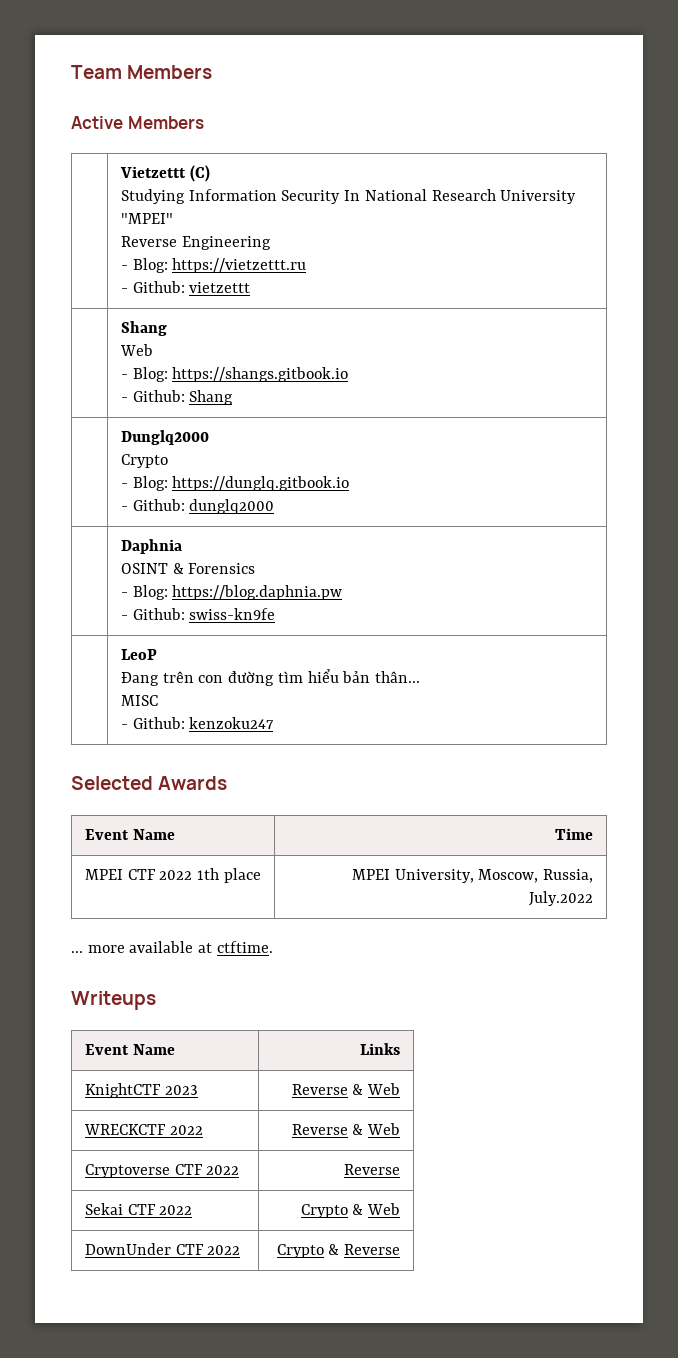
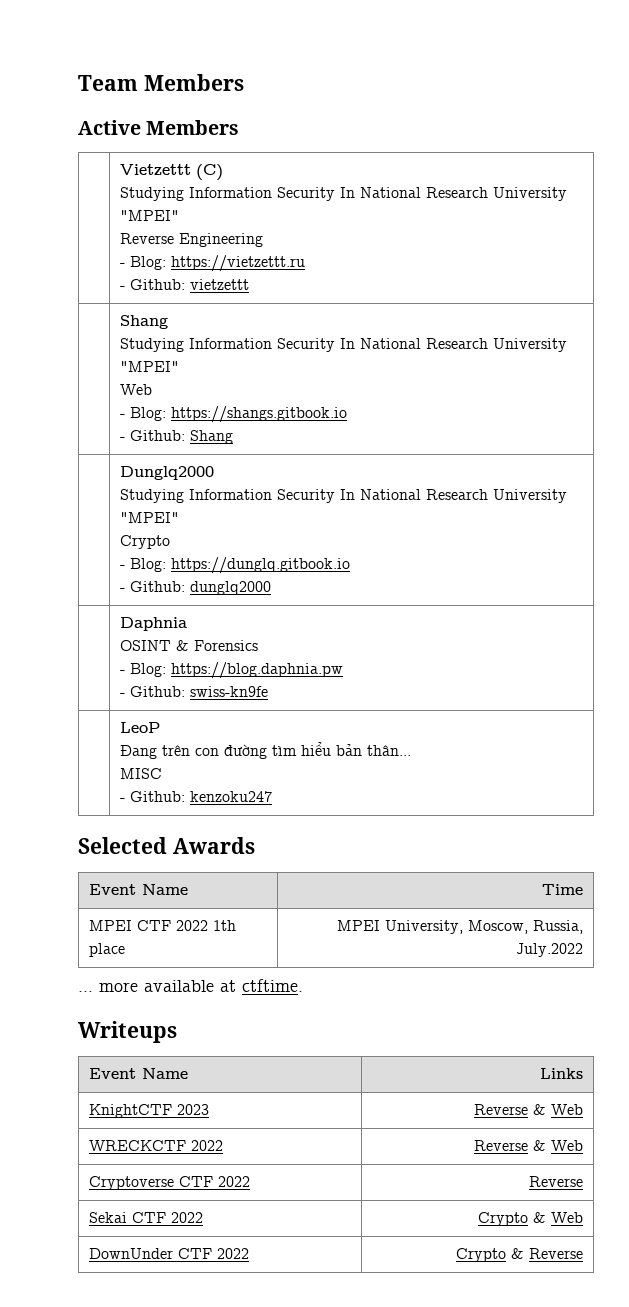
(167, 328) none -> [120,338,568,352] [120,361,180,372] // Studying Information Security In National Research University "MPEI"
(209, 437) none -> [120,489,568,503] [120,512,180,523] // Studying Information Security In National Research University "MPEI"

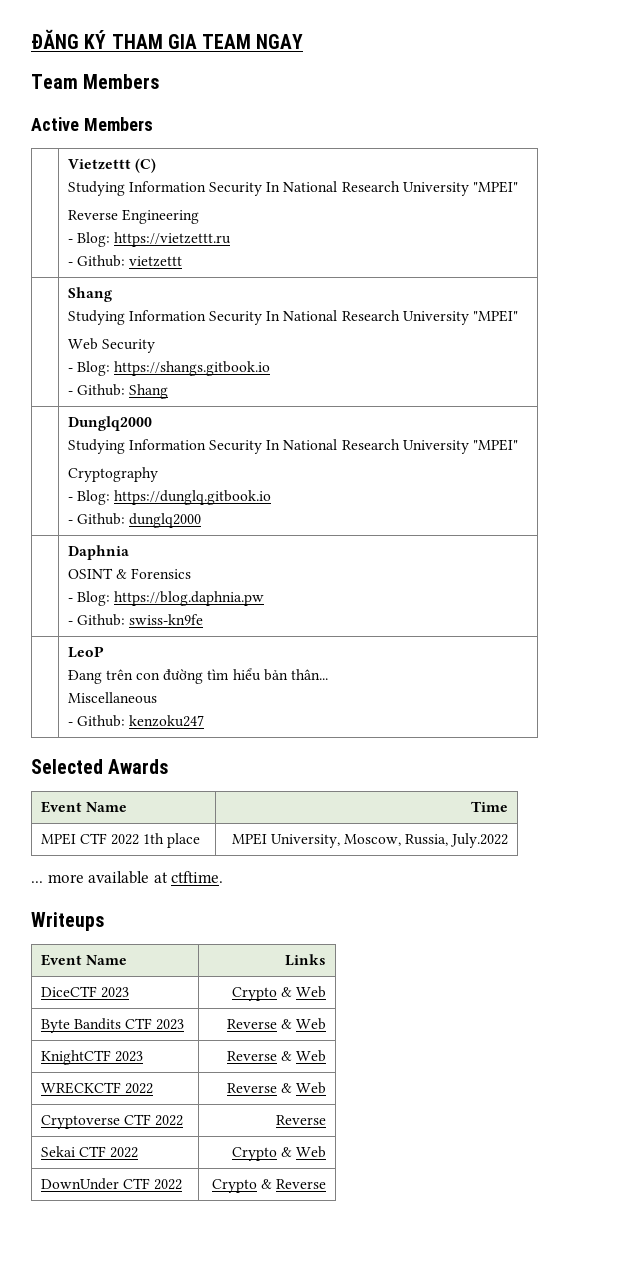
(78, 83) none -> [31,29,304,49] ĐĂNG KÝ THAM GIA TEAM NGAY //
(153, 389) none -> [101,339,155,353] Security
[120,535,171,549] Crypto -> [67,467,158,482] Cryptography
[120,768,163,779] MISC -> [67,692,157,704] Miscellaneous
(583, 1073) none -> [40,986,129,998] [232,986,327,1001] [40,1018,185,1033] [227,1018,327,1030] // DiceCTF 2023 | Crypto & Web // Byte Bandits CTF 2023 | Reverse & Web

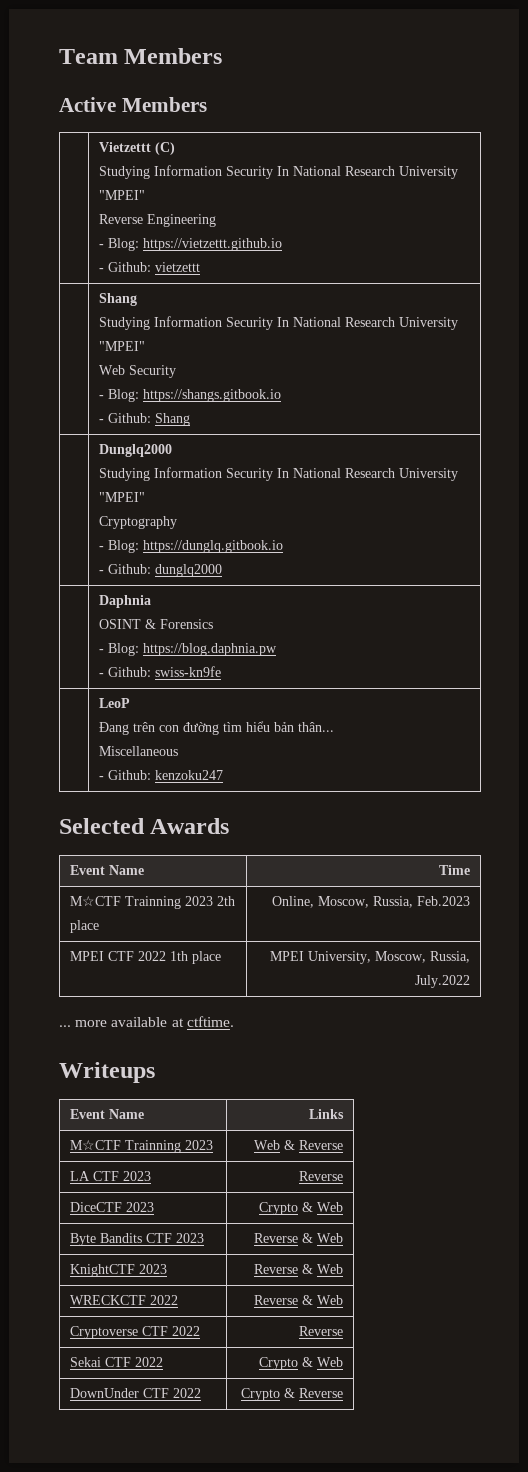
[31,29,304,49] ĐĂNG KÝ THAM GIA TEAM NGAY // -> (59, 56) none
[113,232,231,247] https://vietzettt.ru -> [142,238,282,251] https://vietzettt.github.io
(509, 806) none -> [69,895,235,909] [69,920,99,933] [272,896,471,908] // M☆CTF Trainning 2023 2th place | Online, Moscow, Russia, Feb.2023
(327, 960) none -> [69,1139,213,1153] [254,1140,344,1150] [69,1171,151,1181] [299,1171,344,1181] // M☆CTF Trainning 2023 | Web & Reverse // LA CTF 2023 | Reverse

